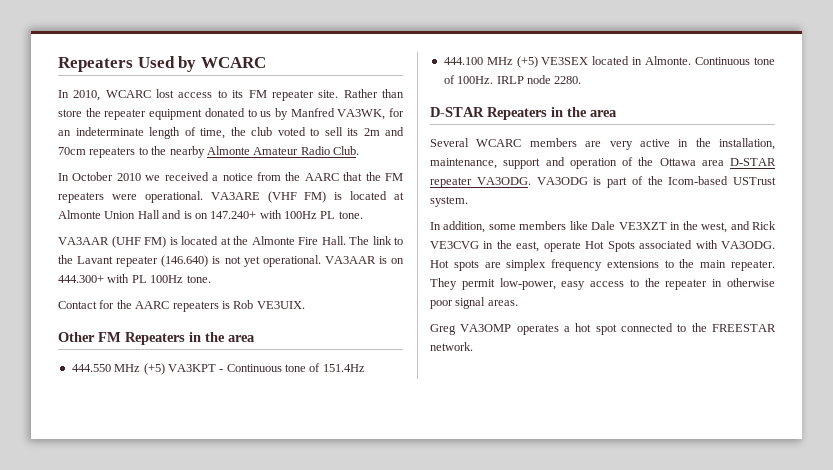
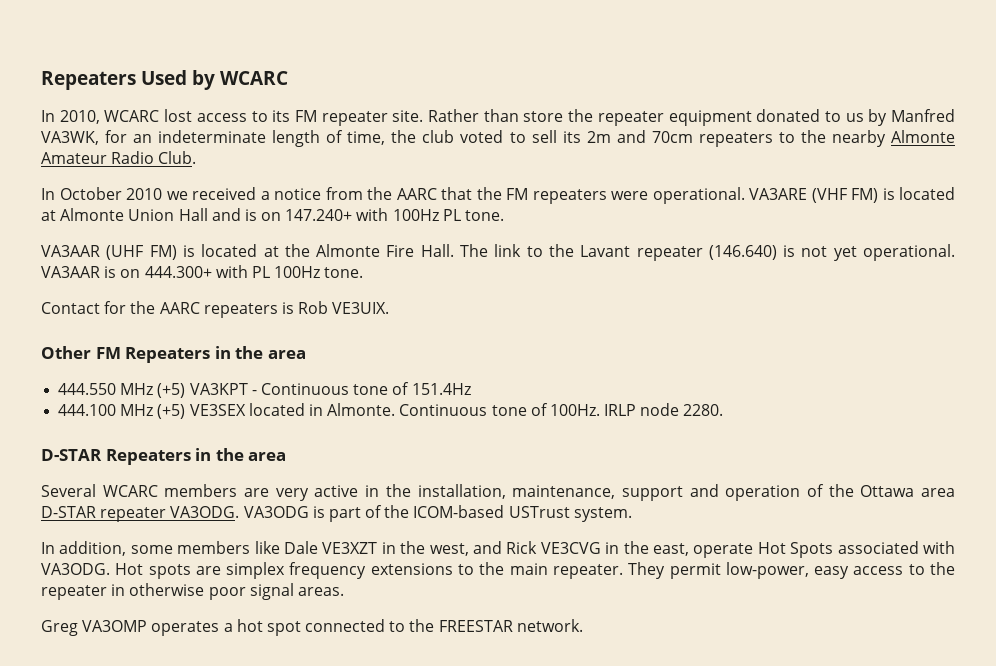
[668,176,729,185] Icom-based -> [413,505,505,518] ICOM-based

